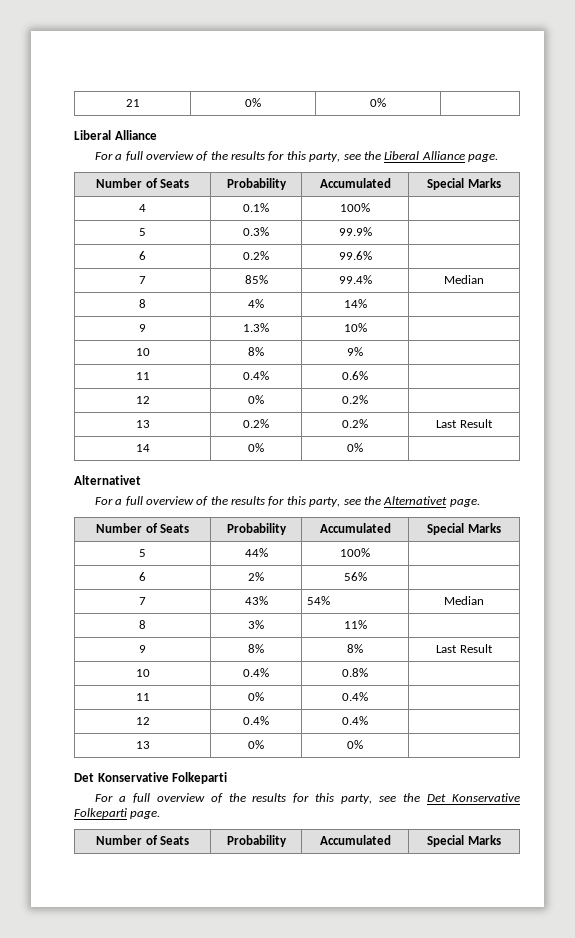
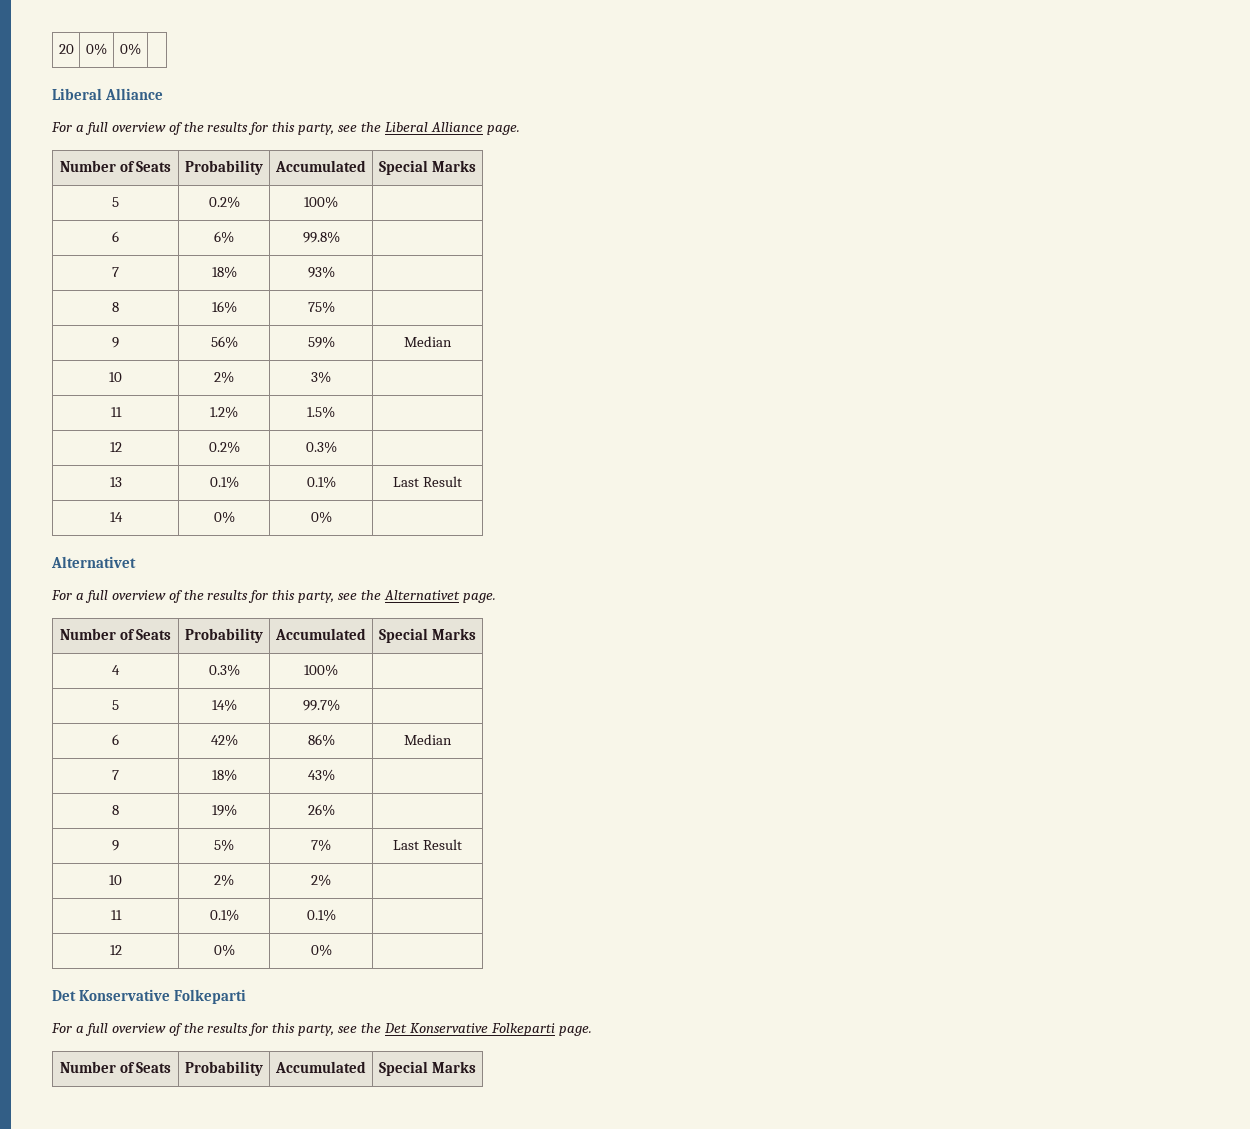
[125,99,140,107] 21 -> [58,44,74,54] 20
[139,204,146,212] [242,203,269,212] [340,203,370,212] [139,228,146,236] [242,227,269,236] [338,227,372,236] [139,251,146,260] [242,251,269,260] [338,251,372,260] [139,276,146,284] [244,275,268,284] [338,275,372,284] [444,275,484,284] [139,299,146,308] [247,299,264,308] [343,299,367,308] [139,324,146,332] [242,323,269,332] [343,323,367,332] [135,348,150,356] [247,347,264,356] [347,347,363,356] [135,372,150,380] [242,371,269,380] [342,371,368,380] [135,396,150,404] [247,395,264,404] [342,395,368,404] [135,420,150,428] [242,419,269,428] [342,419,368,428] 4 | 0.1% | 100% | // 5 | 0.3% | 99.9% | // 6 | 0.2% | 99.6% | // 7 | 85% | 99.4% | Median // 8 | 4% | 14% | // 9 | 1.3% | 10% | // 10 | 8% | 9% | // 11 | 0.4% | 0.6% | // 12 | 0% | 0.2% | // 13 | 0.2% | 0.2% -> [112,197,119,207] [208,196,240,208] [304,196,338,208] [112,231,119,242] [214,231,234,243] [302,231,340,243] [112,267,119,277] [211,266,237,278] [307,266,335,278] [112,302,119,312] [211,301,237,313] [307,301,335,313] [112,337,119,348] [210,336,238,348] [307,336,335,348] [404,336,452,347] [109,372,122,382] [214,371,234,383] [311,371,331,383] [110,407,122,417] [210,406,238,418] [307,406,335,418] [109,442,122,452] [208,441,240,453] [305,441,337,453] [109,477,122,487] [209,476,239,488] [306,476,336,488] 5 | 0.2% | 100% | // 6 | 6% | 99.8% | // 7 | 18% | 93% | // 8 | 16% | 75% | // 9 | 56% | 59% | Median // 10 | 2% | 3% | // 11 | 1.2% | 1.5% | // 12 | 0.2% | 0.3% | // 13 | 0.1% | 0.1%
[139,549,146,557] [244,548,268,557] [340,548,370,557] [139,572,146,581] [247,572,264,581] [343,572,367,581] [139,597,146,605] 5 | 44% | 100% | // 6 | 2% | 56% | // 7 -> [112,665,120,675] [208,664,240,676] [304,664,338,676] [112,700,119,710] [211,699,237,711] [302,699,340,711] [112,734,119,745] [210,734,238,746] [307,734,335,746] [404,734,452,745] [112,770,119,780] [211,769,237,781] 4 | 0.3% | 100% | // 5 | 14% | 99.7% | // 6 | 42% | 86% | Median // 7 | 18%
[306,596,330,605] [444,596,484,605] [139,620,146,629] [247,620,264,629] [343,620,367,629] [139,645,146,653] [247,644,264,653] [347,644,363,653] 54% | Median // 8 | 3% | 11% | // 9 | 8% | 8% -> [112,805,119,815] [211,804,237,816] [307,804,335,816] [112,840,119,851] [214,839,234,851] [311,839,331,851] // 8 | 19% | 26% | // 9 | 5% | 7%
[242,668,269,677] [342,668,368,677] [135,693,150,701] [247,692,264,701] [342,692,368,701] [135,717,150,725] [242,716,269,725] [342,716,368,725] [135,741,150,749] 0.4% | 0.8% | // 11 | 0% | 0.4% | // 12 | 0.4% | 0.4% | // 13 -> [214,874,234,886] [311,874,331,886] [110,910,122,920] [209,909,239,921] [306,909,336,921] [109,945,122,955] 2% | 2% | // 11 | 0.1% | 0.1% | // 12

